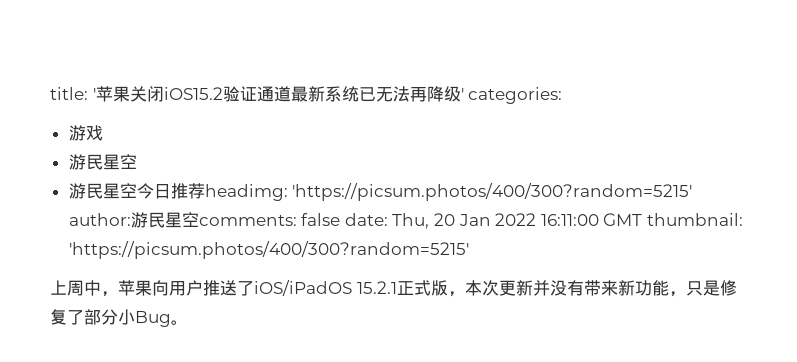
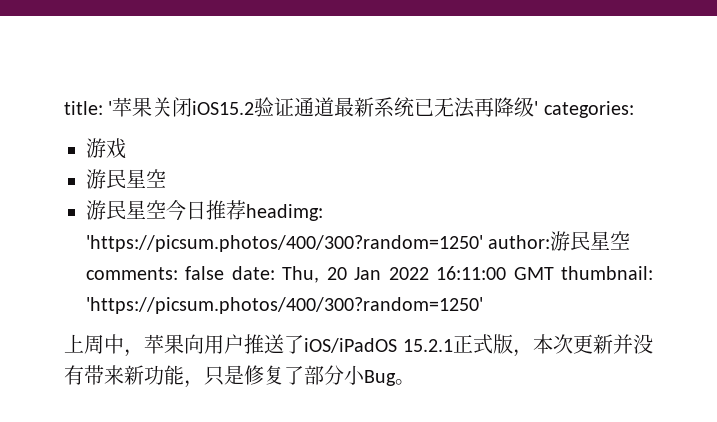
[292,183,693,201] 'https://picsum.photos/400/300?random=5215' -> [86,235,483,252] 'https://picsum.photos/400/300?random=1250'
[68,241,469,259] 'https://picsum.photos/400/300?random=5215' -> [86,297,483,314] 'https://picsum.photos/400/300?random=1250'

